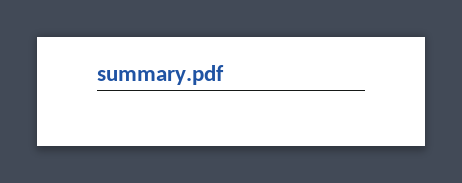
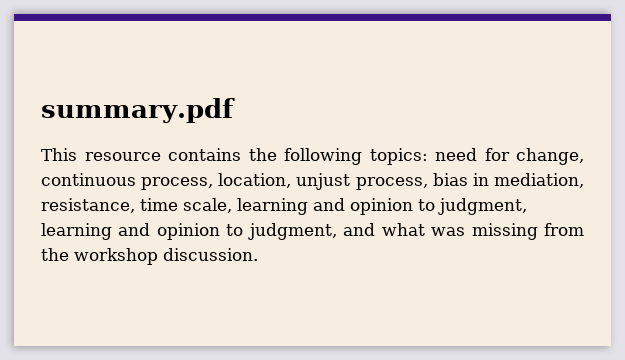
(224, 75) none -> [41,148,584,165] [41,173,585,190] [41,198,527,215] [41,223,585,240] [41,248,258,265] // This resource contains the following topics: need for change, continuous process, location, unjust process, bias in mediation, resistance, time scale, learning and opinion to judgment, learning and opinion to judgment, and what was missing from the workshop discussion.

